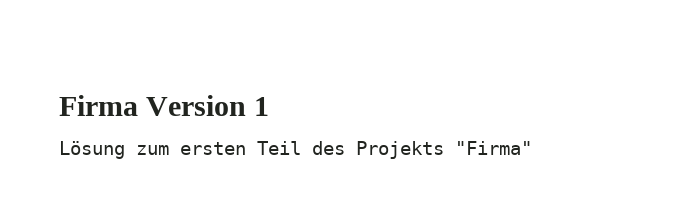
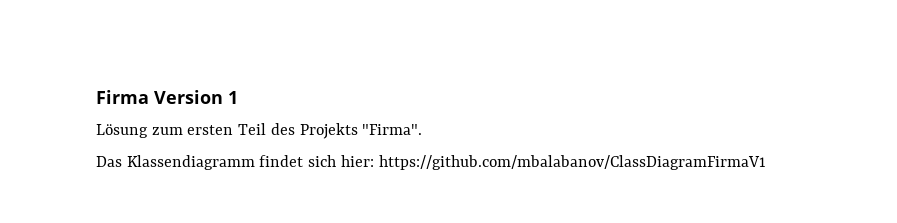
[455,141,532,155] "Firma" -> [362,124,423,135] [96,155,766,170] "Firma". // Das Klassendiagramm findet sich hier: https://github.com/mbalabanov/ClassDiagramFirmaV1

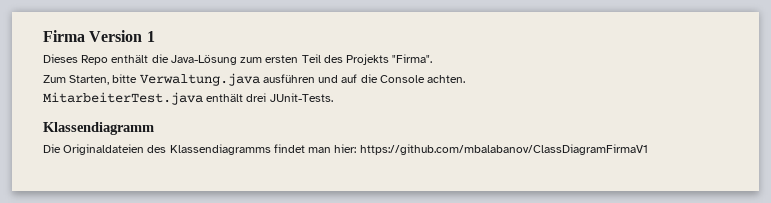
[96,124,148,138] Lösung -> [43,54,237,65] Dieses Repo enthält die Java-Lösung
[96,155,337,170] Das Klassendiagramm findet sich -> [43,73,466,86] [43,92,333,105] [43,122,154,135] [43,144,332,155] Zum Starten, bitte Verwaltung.java ausführen und auf die Console achten. // MitarbeiterTest.java enthält drei JUnit-Tests. // Klassendiagramm // Die Originaldateien des Klassendiagramms findet man

